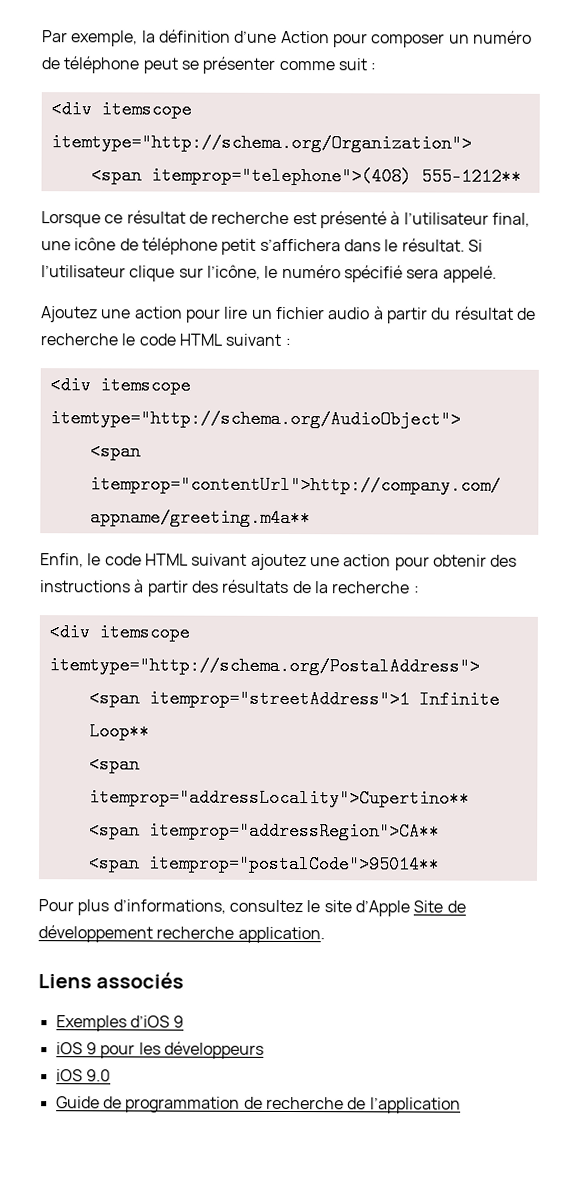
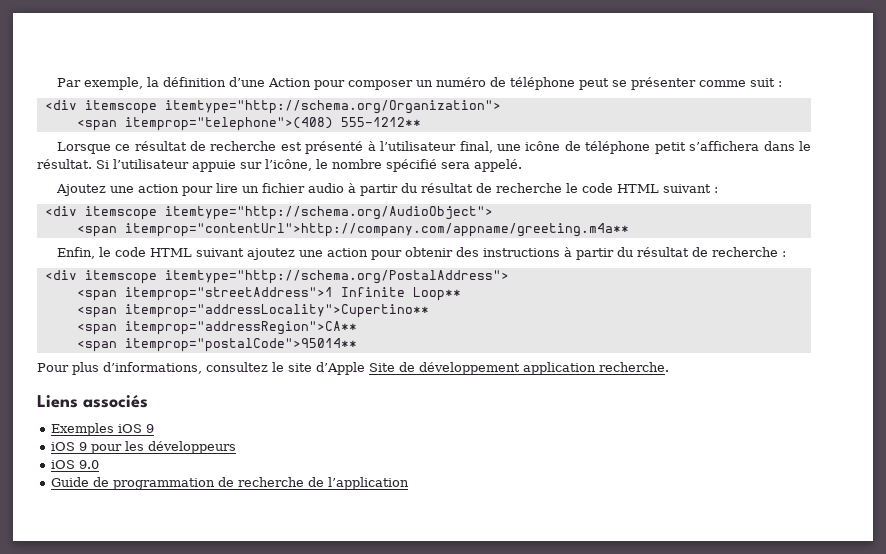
[129,265,176,282] clique -> [192,160,236,172] appuie
[281,264,341,279] numéro -> [332,159,382,169] nombre
[191,579,329,594] des résultats de la -> [616,247,708,257] du résultat de
[156,926,325,944] recherche application. -> [523,362,669,375] application recherche.
[129,1015,170,1028] d’iOS -> [118,424,143,433] iOS

